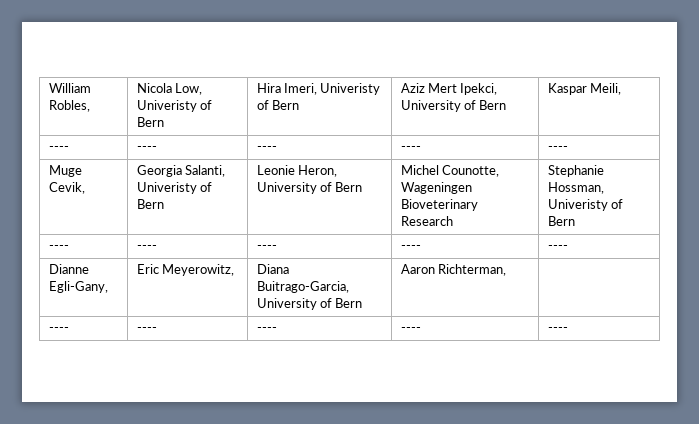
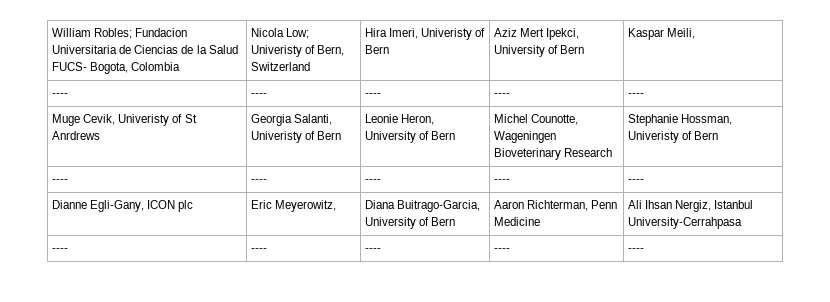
[48,100,90,112] Robles, -> [94,28,188,39] [52,45,238,54] [52,62,181,74] Robles; Fundacion Universitaria de Ciencias de la Salud FUCS- Bogota, Colombia
[175,83,203,95] [136,100,213,112] [136,117,164,127] Low, Univeristy of Bern -> [286,28,310,39] [251,45,345,57] [251,62,311,71] Low; Univeristy of Bern, Switzerland
(85, 188) none -> [118,114,197,126] [52,131,101,140] Univeristy of St Anrdrews
(108, 287) none -> [147,200,194,212] ICON plc
(507, 270) | -> [591,200,618,209] [494,217,541,226] [628,200,754,212] [628,217,743,229] Penn Medicine | Ali Ihsan Nergiz, Istanbul University-Cerrahpasa

